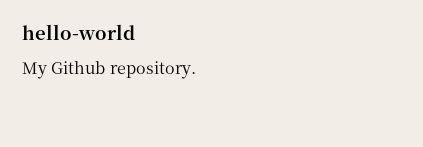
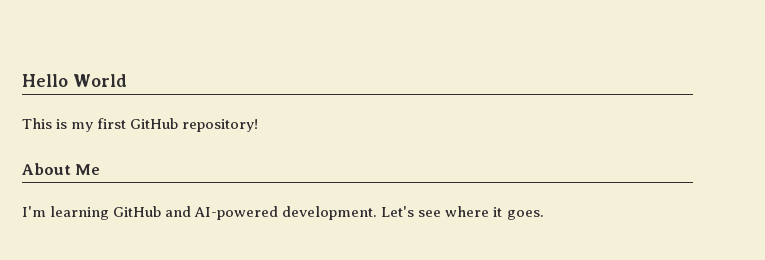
[22,24,135,40] [22,61,196,79] hello-world // My Github repository. -> [22,74,127,87] [22,118,259,132] [22,163,101,175] [22,206,544,220] Hello World // This is my first GitHub repository! // About Me // I'm learning GitHub and AI-powered development. Let's see where it goes.

